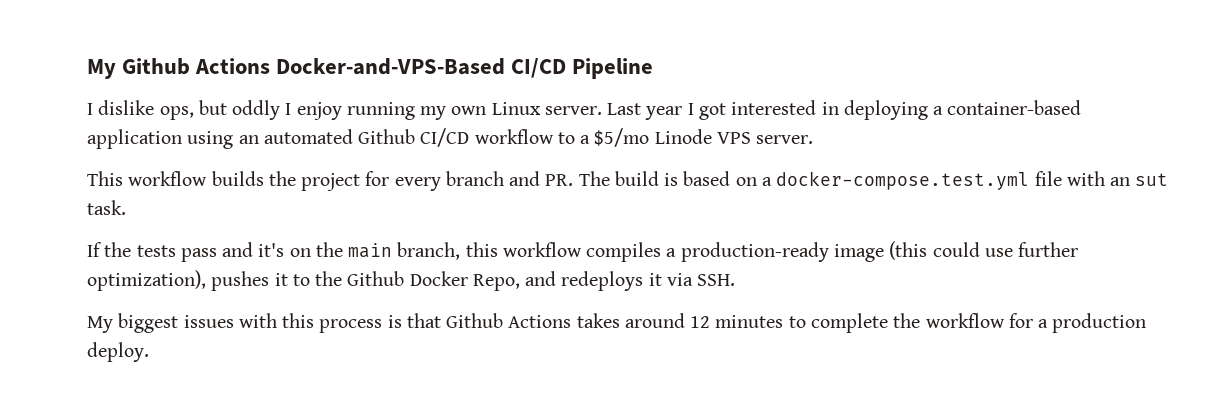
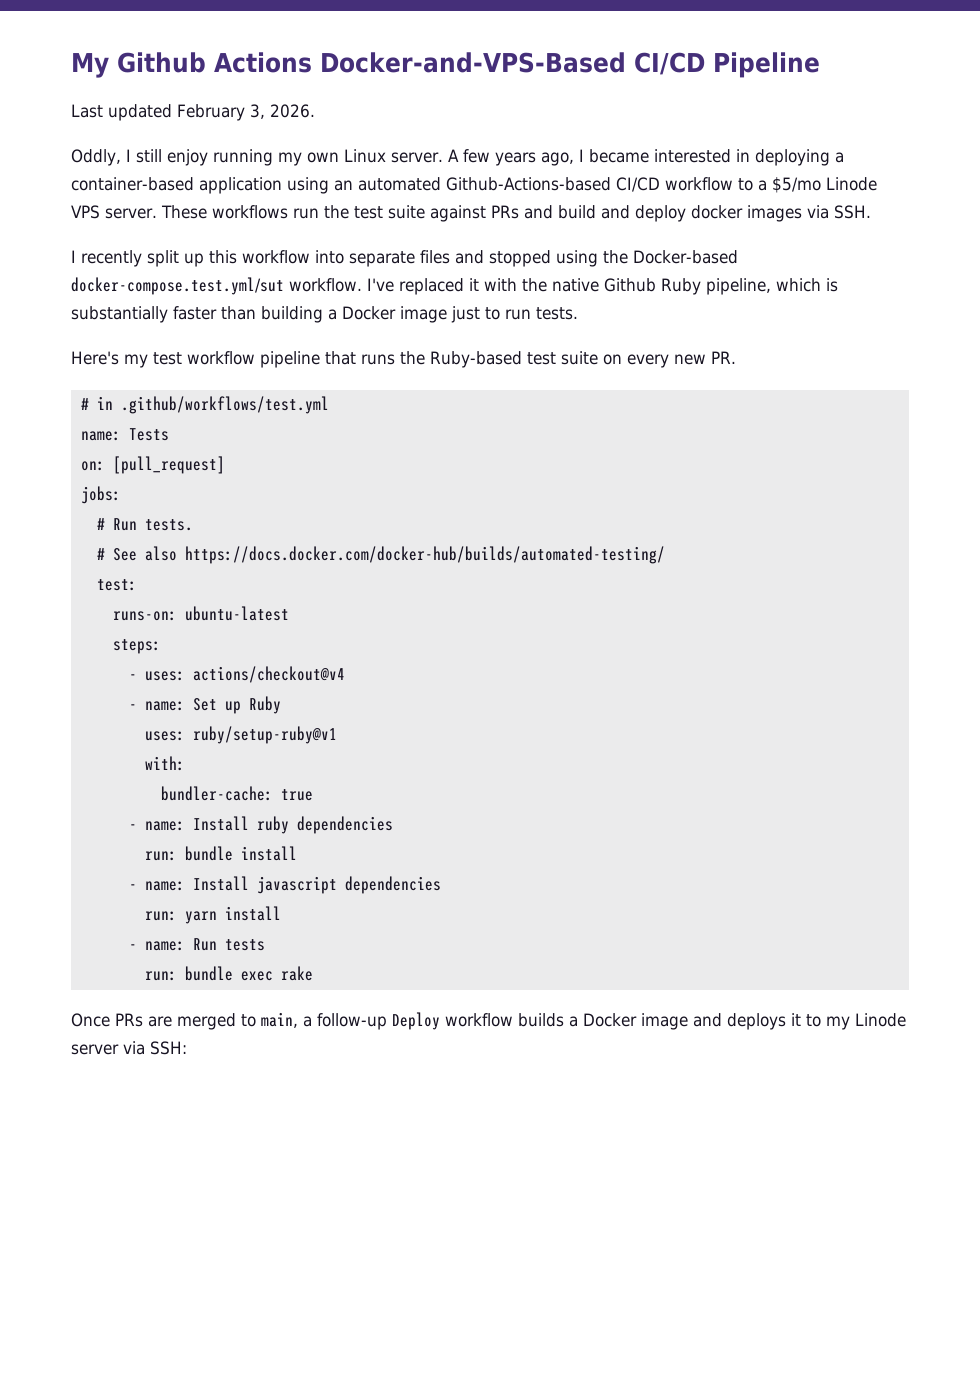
[87,100,292,120] I dislike ops, but oddly I -> [71,104,315,121] [71,149,162,166] Last updated February 3, 2026. // Oddly, I still
[607,103,726,120] Last year I got -> [447,149,649,166] A few years ago, I became
[358,129,416,144] Github -> [445,177,611,191] Github-Actions-based
[87,171,1169,191] [87,200,126,215] [87,241,1079,262] [87,270,736,291] [87,313,1147,333] [87,342,149,362] // This workflow builds the project for every branch and PR. The build is based on a docker-compose.test.yml file with an sut task. // If the tests pass and it's on the main branch, this workflow compiles a production-ready image (this could use further optimization), pushes it to the Github Docker Repo, and redeploys it via SSH. // My biggest issues with this process is that Github Actions takes around 12 minutes to complete the workflow for a production deploy. -> [160,205,871,222] [71,250,738,267] [71,277,838,295] [71,306,578,323] [71,351,736,368] [80,396,329,414] [80,428,169,441] [80,456,225,474] [80,486,121,504] [96,518,193,531] [96,546,665,564] [96,579,137,591] [112,606,289,621] [112,639,161,654] [128,666,345,683] [128,696,281,714] [144,726,337,744] [144,756,185,771] [160,786,313,801] [128,816,393,834] [144,846,297,861] [128,876,441,894] [144,906,281,924] [128,938,265,951] [144,966,313,981] [71,1012,906,1030] [71,1041,187,1055] These workflows run the test suite against PRs and build and deploy docker images via SSH. // I recently split up this workflow into separate files and stopped using the Docker-based docker-compose.test.yml/sut workflow. I've replaced it with the native Github Ruby pipeline, which is substantially faster than building a Docker image just to run tests. // Here's my test workflow pipeline that runs the Ruby-based test suite on every new PR. // # in .github/workflows/test.yml // name: Tests // on: [pull_request] // jobs: // # Run tests. // # See also https://docs.docker.com/docker-hub/builds/automated-testing/ // test: // runs-on: ubuntu-latest // steps: // - uses: actions/checkout@v4 // - name: Set up Ruby // uses: ruby/setup-ruby@v1 // with: // bundler-cache: true // - name: Install ruby dependencies // run: bundle install // - name: Install javascript dependencies // run: yarn install // - name: Run tests // run: bundle exec rake // Once PRs are merged to main, a follow-up Deploy workflow builds a Docker image and deploys it to my Linode server via SSH:

